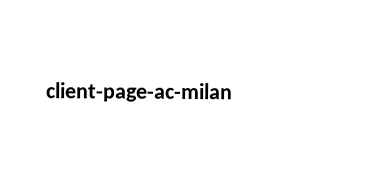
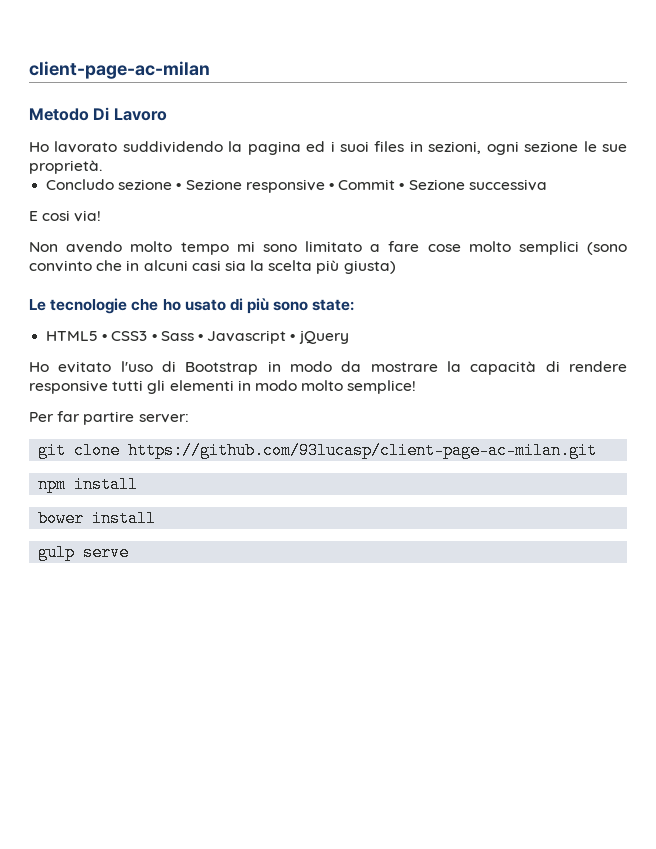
(233, 92) none -> [29,107,167,121] [29,141,628,155] [29,160,102,174] [46,179,547,193] [29,210,102,222] [29,241,627,255] [29,260,396,274] [29,298,355,314] [46,330,349,344] [29,361,627,375] [29,380,417,394] [29,411,189,425] [38,442,598,459] [38,476,139,493] [38,510,157,527] [38,544,130,561] // Metodo Di Lavoro // Ho lavorato suddividendo la pagina ed i suoi files in sezioni, ogni sezione le sue proprietà. // Concludo sezione • Sezione responsive • Commit • Sezione successiva // E cosi via! // Non avendo molto tempo mi sono limitato a fare cose molto semplici (sono convinto che in alcuni casi sia la scelta più giusta) // Le tecnologie che ho usato di più sono state: // HTML5 • CSS3 • Sass • Javascript • jQuery // Ho evitato l'uso di Bootstrap in modo da mostrare la capacità di rendere responsive tutti gli elementi in modo molto semplice! // Per far partire server: // git clone https://github.com/93lucasp/client-page-ac-milan.git // npm install // bower install // gulp serve

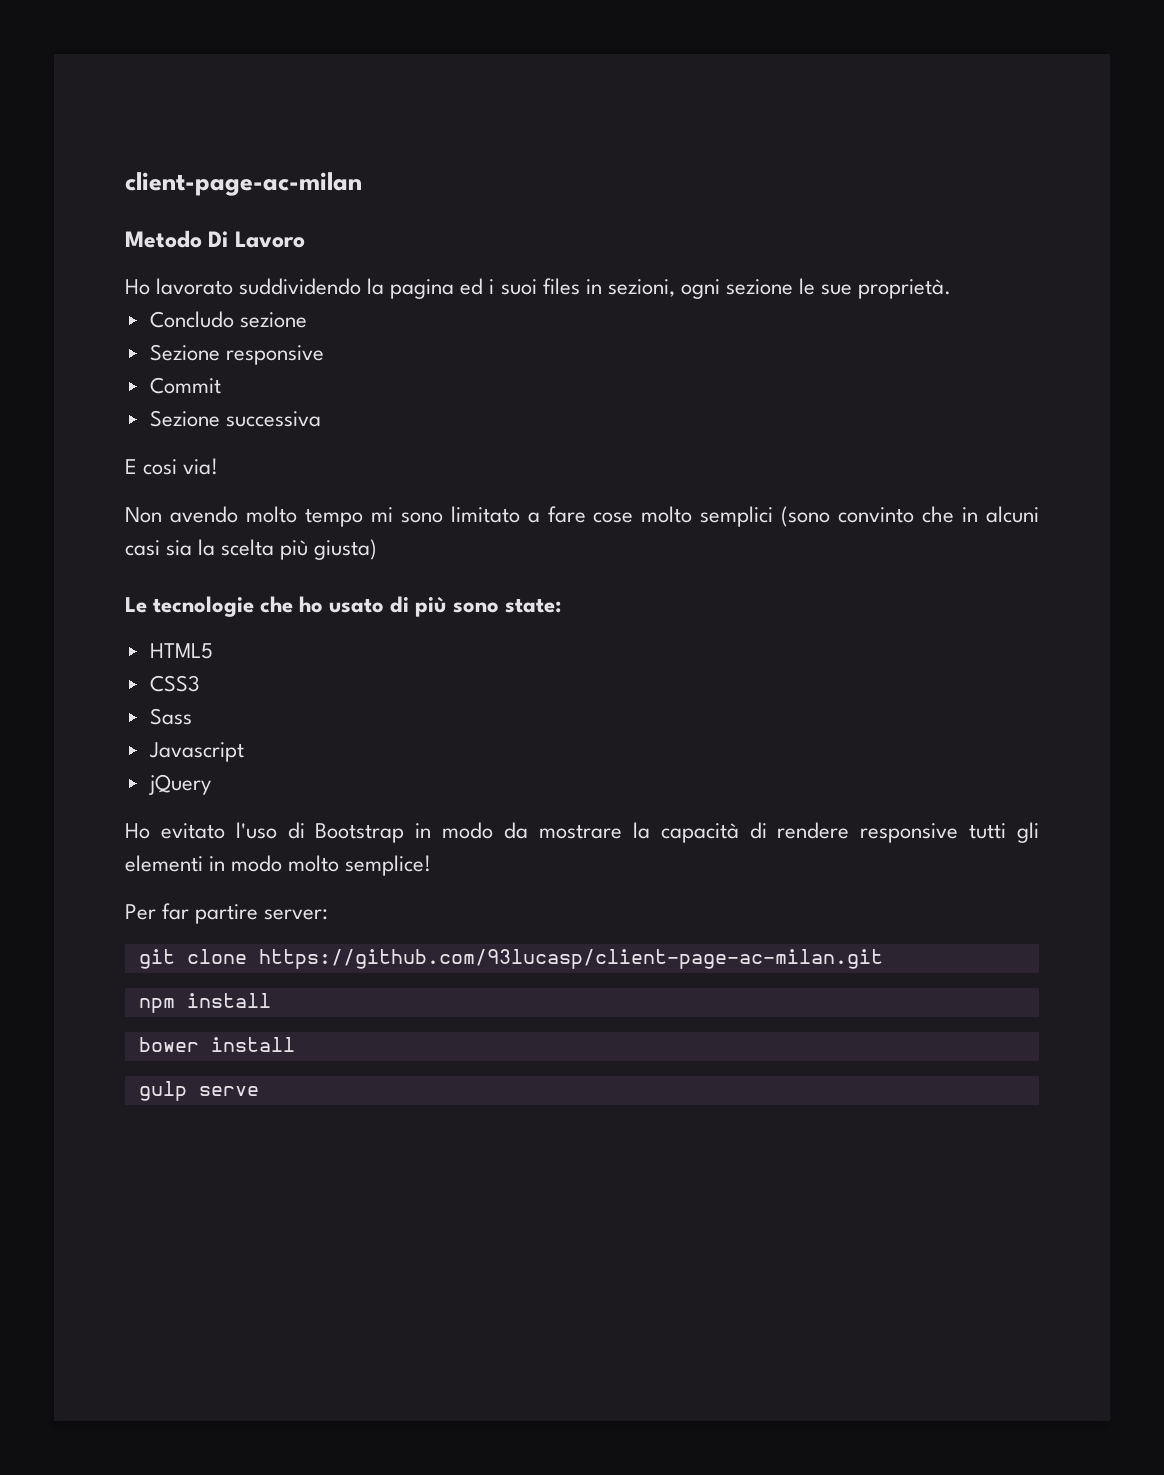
[176,183,182,190] • -> (307, 320) //
[328,183,334,190] • -> (324, 355) //
[399,183,405,190] • -> (221, 385) //
[102,334,108,341] • -> (213, 651) //
[151,334,157,341] • -> (200, 683) //
[197,334,203,341] • -> (192, 716) //
[290,334,296,341] • -> (244, 752) //

